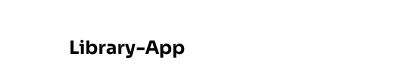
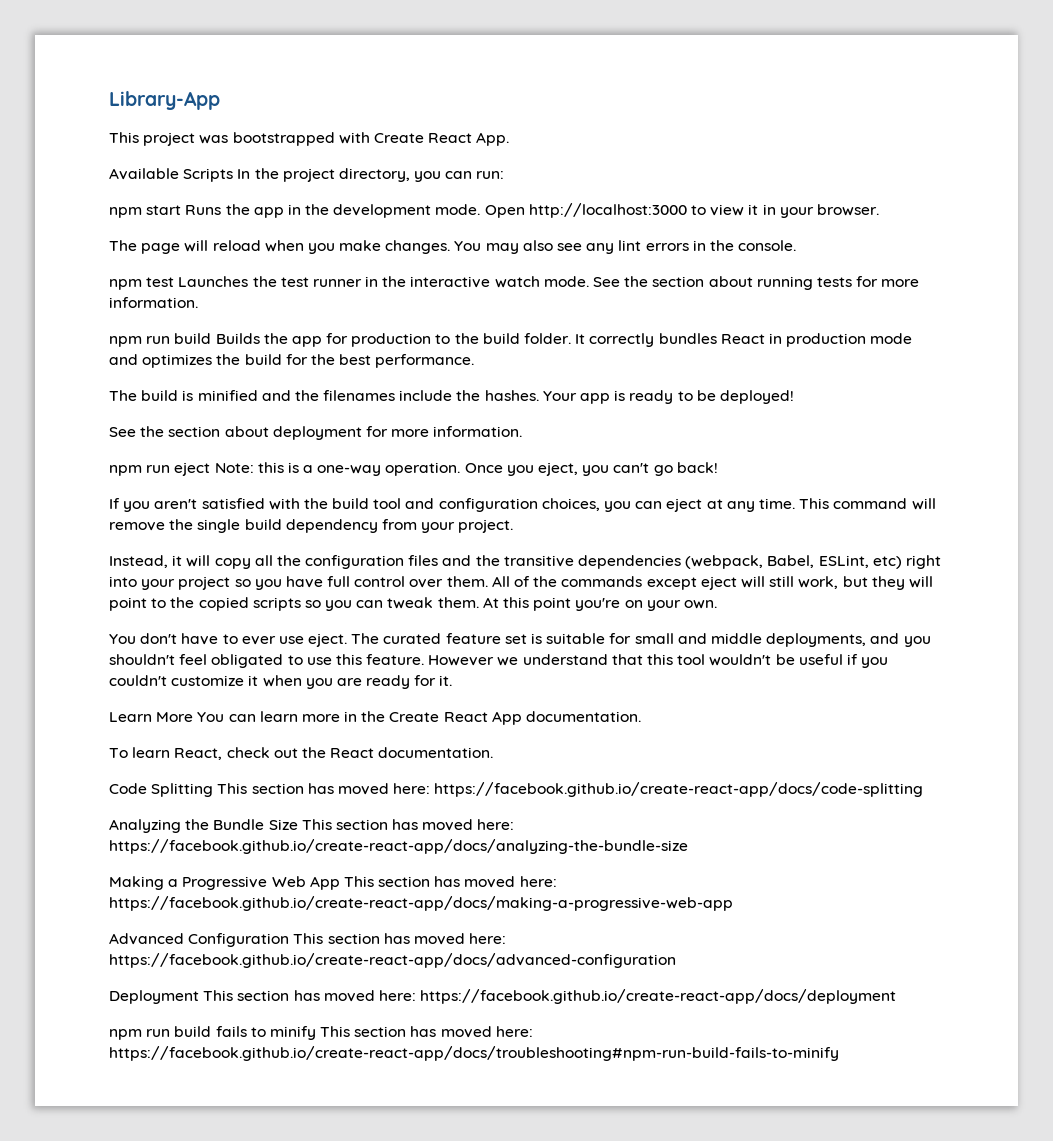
(185, 49) none -> [109,132,510,146] [109,168,505,182] [109,203,879,218] [109,240,797,254] [109,276,920,290] [109,297,198,308] [109,333,913,347] [109,354,475,368] [109,390,794,404] [109,426,523,440] [109,462,718,476] [109,498,936,512] [109,519,514,533] [109,555,941,569] [109,576,933,590] [109,597,717,611] [109,633,931,647] [109,654,889,668] [109,675,453,689] [109,711,642,725] [109,747,494,760] [109,782,924,797] [109,819,515,833] [109,839,688,854] [109,876,557,890] [109,896,733,911] [109,933,507,947] [109,953,676,968] [109,989,897,1004] [109,1026,533,1040] [109,1046,839,1061] // This project was bootstrapped with Create React App. // Available Scripts In the project directory, you can run: // npm start Runs the app in the development mode. Open http://localhost:3000 to view it in your browser. // The page will reload when you make changes. You may also see any lint errors in the console. // npm test Launches the test runner in the interactive watch mode. See the section about running tests for more information. // npm run build Builds the app for production to the build folder. It correctly bundles React in production mode and optimizes the build for the best performance. // The build is minified and the filenames include the hashes. Your app is ready to be deployed! // See the section about deployment for more information. // npm run eject Note: this is a one-way operation. Once you eject, you can't go back! // If you aren't satisfied with the build tool and configuration choices, you can eject at any time. This command will remove the single build dependency from your project. // Instead, it will copy all the configuration files and the transitive dependencies (webpack, Babel, ESLint, etc) right into your project so you have full control over them. All of the commands except eject will still work, but they will point to the copied scripts so you can tweak them. At this point you're on your own. // You don't have to ever use eject. The curated feature set is suitable for small and middle deployments, and you shouldn't feel obligated to use this feature. However we understand that this tool wouldn't be useful if you couldn't customize it when you are ready for it. // Learn More You can learn more in the Create React App documentation. // To learn React, check out the React documentation. // Code Splitting This section has moved here: https://facebook.github.io/create-react-app/docs/code-splitting // Analyzing the Bundle Size This section has moved here: https://facebook.github.io/create-react-app/docs/analyzing-the-bundle-size // Making a Progressive Web App This section has moved here: https://facebook.github.io/create-react-app/docs/making-a-progressive-web-app // Advanced Configuration This section has moved here: https://facebook.github.io/create-react-app/docs/advanced-configuration // Deployment This section has moved here: https://facebook.github.io/create-react-app/docs/deployment // npm run build fails to minify This section has moved here: https://facebook.github.io/create-react-app/docs/troubleshooting#npm-run-build-fails-to-minify

